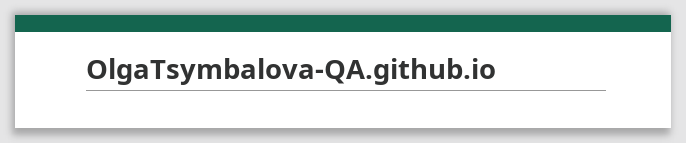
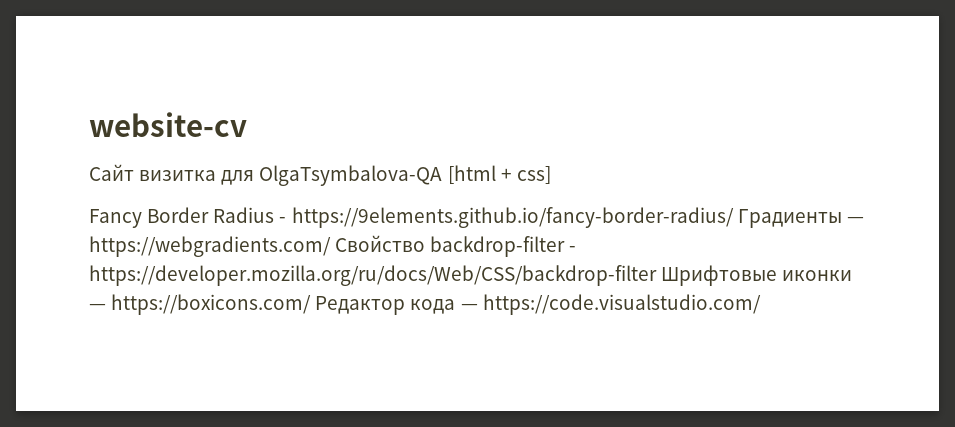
[86,58,496,85] OlgaTsymbalova-QA.github.io -> [89,112,247,137] [89,164,551,186] [89,207,864,228] [89,235,577,257] [89,265,853,286] [89,294,761,315] website-cv // Сайт визитка для OlgaTsymbalova-QA [html + css] // Fancy Border Radius - https://9elements.github.io/fancy-border-radius/ Градиенты — https://webgradients.com/ Свойство backdrop-filter - https://developer.mozilla.org/ru/docs/Web/CSS/backdrop-filter Шрифтовые иконки — https://boxicons.com/ Редактор кода — https://code.visualstudio.com/

